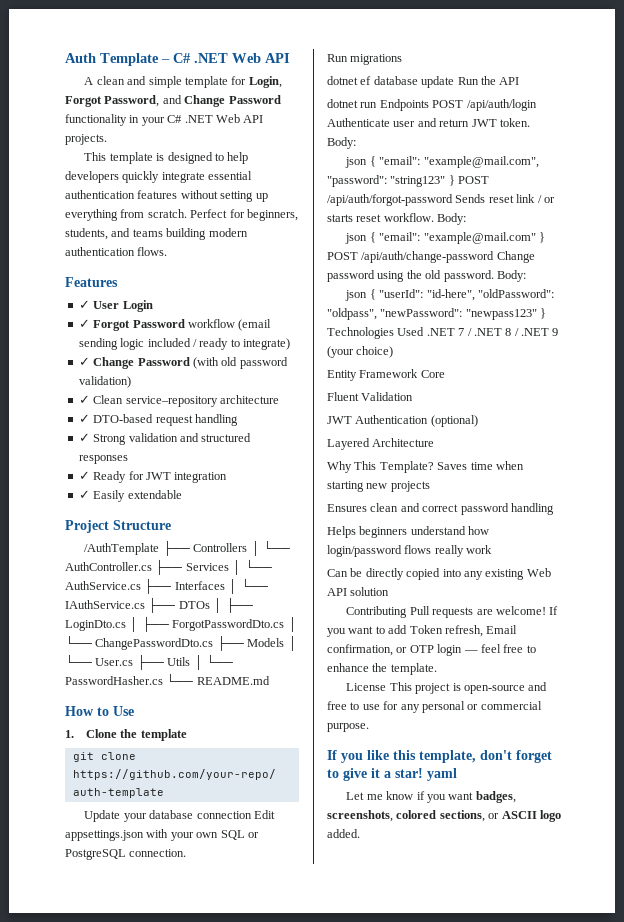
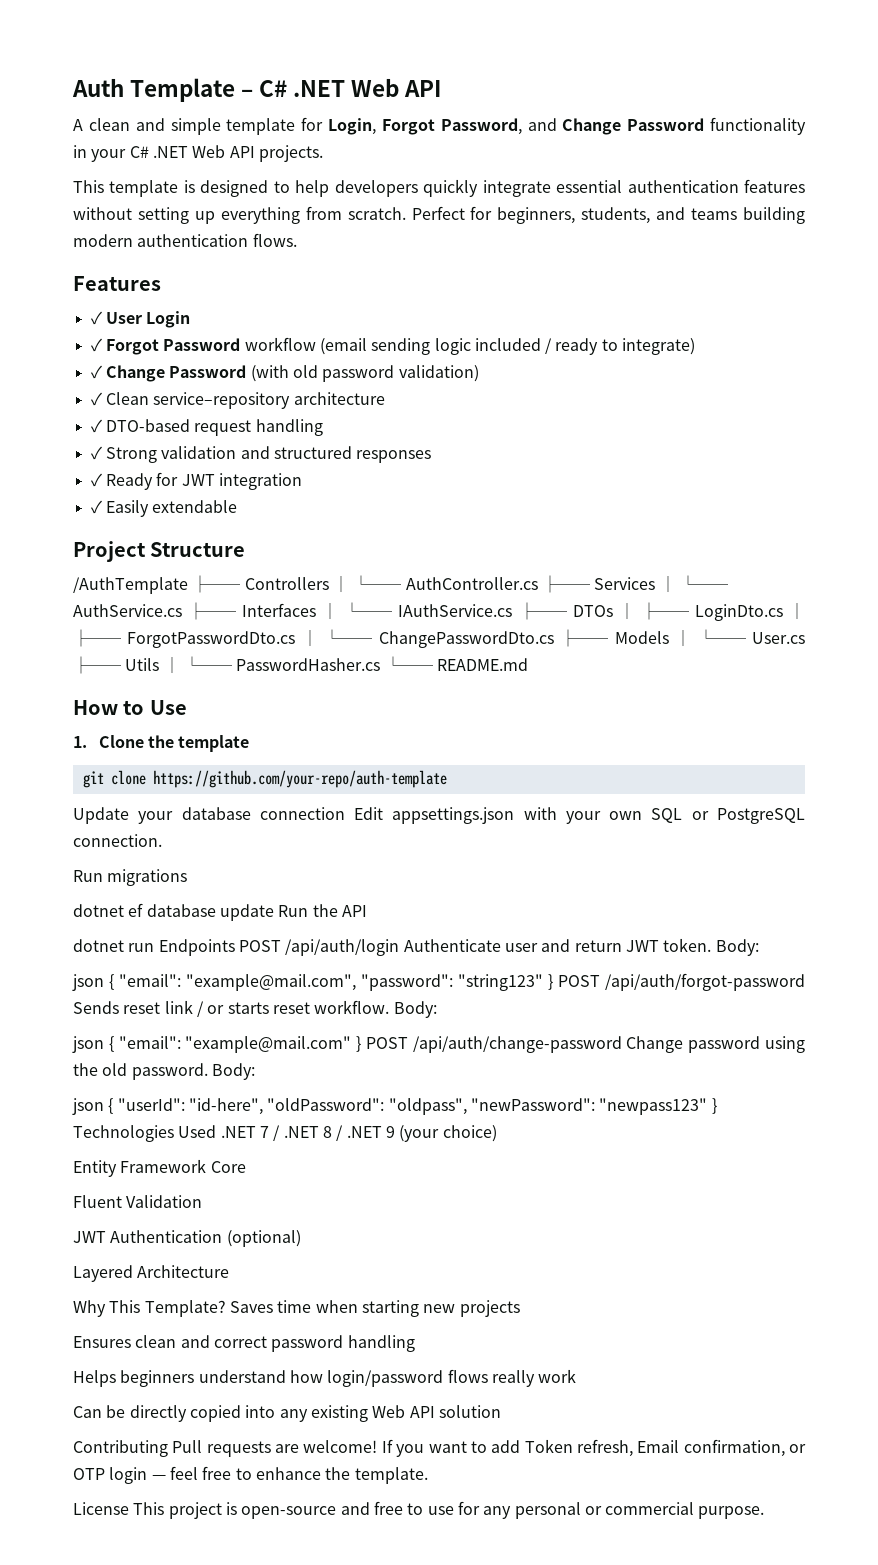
[327,750,552,763] [327,768,457,781] [346,791,516,803] [327,810,561,822] [327,829,360,838] // If you like this template, don't forget to give it a star! yaml // Let me know if you want badges, screenshots, colored sections, or ASCII logo added. -> (765, 1512) none

